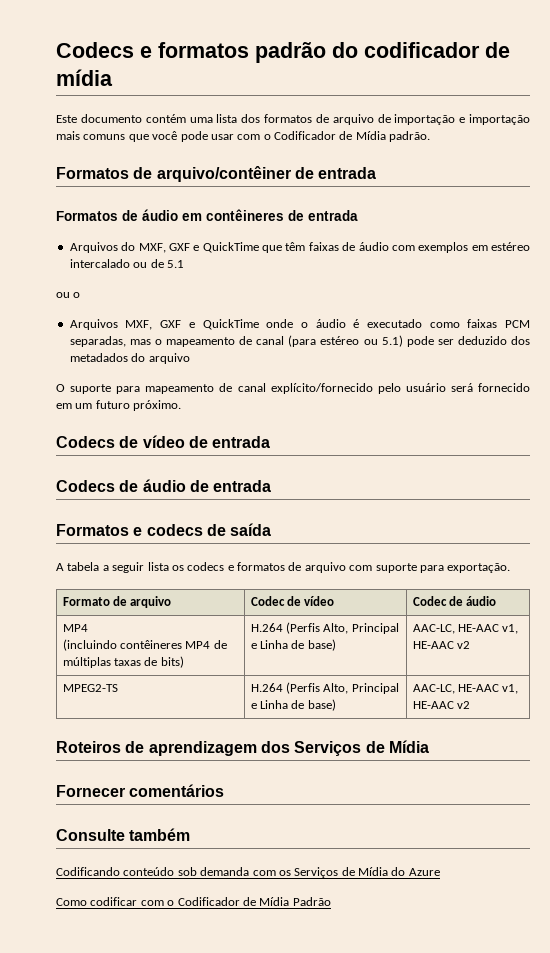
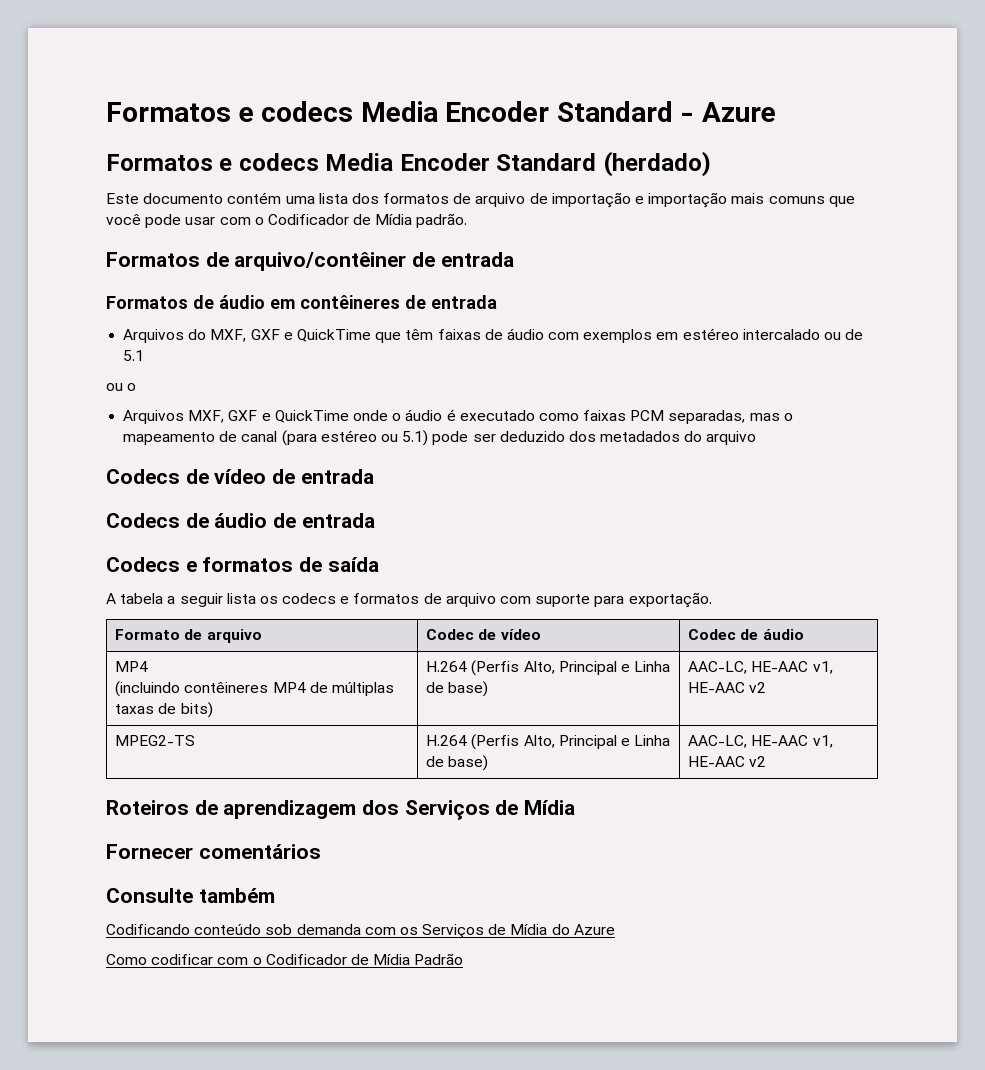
[56,42,510,63] [56,69,113,86] Codecs e formatos padrão do codificador de mídia -> [106,101,776,122] [106,151,711,177] Formatos e codecs Media Encoder Standard - Azure // Formatos e codecs Media Encoder Standard (herdado)
[56,383,531,394] [56,400,182,411] // O suporte para mapeamento de canal explícito/fornecido pelo usuário será fornecido em um futuro próximo. -> (757, 438) none
[56,524,203,536] Formatos e codecs -> [106,557,294,572] Codecs e formatos

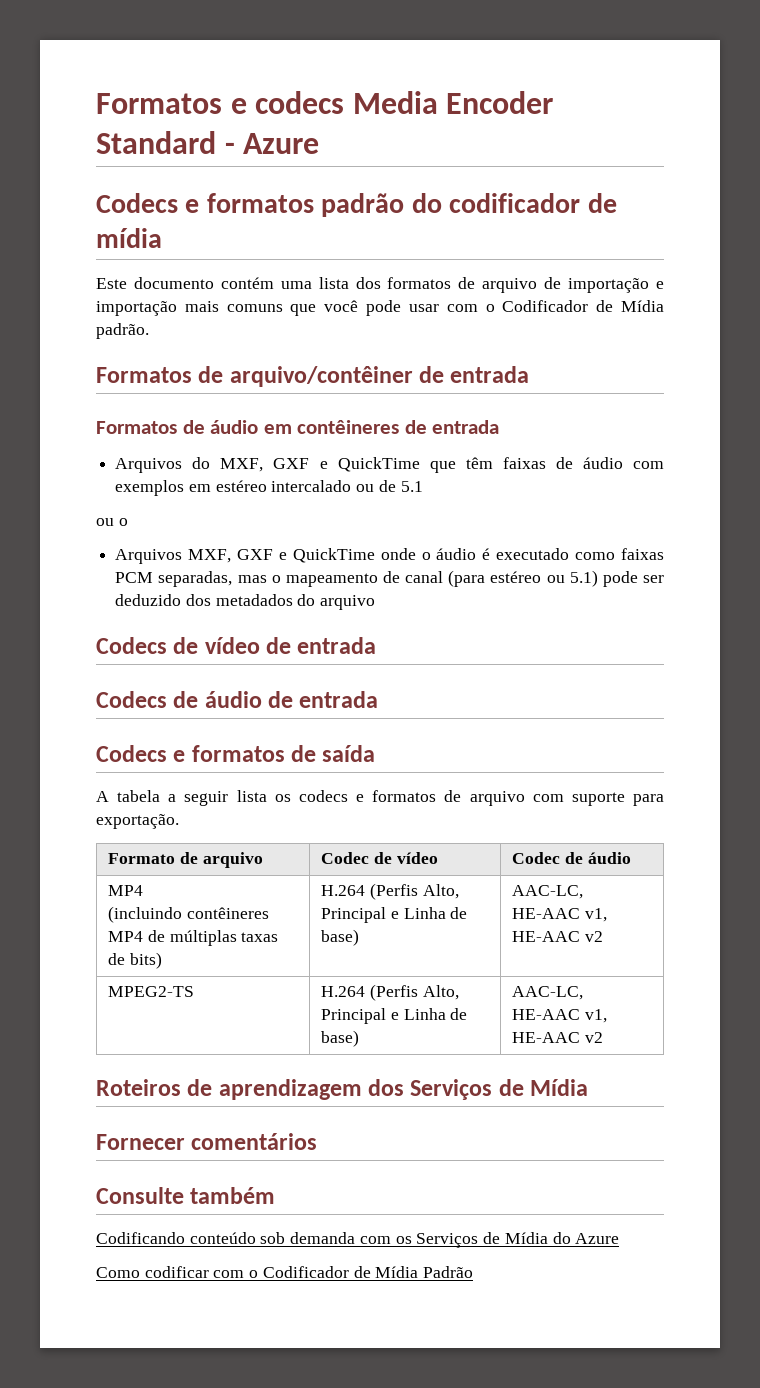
[106,151,711,177] Formatos e codecs Media Encoder Standard (herdado) -> [96,193,617,217] [96,228,162,248] Codecs e formatos padrão do codificador de mídia

